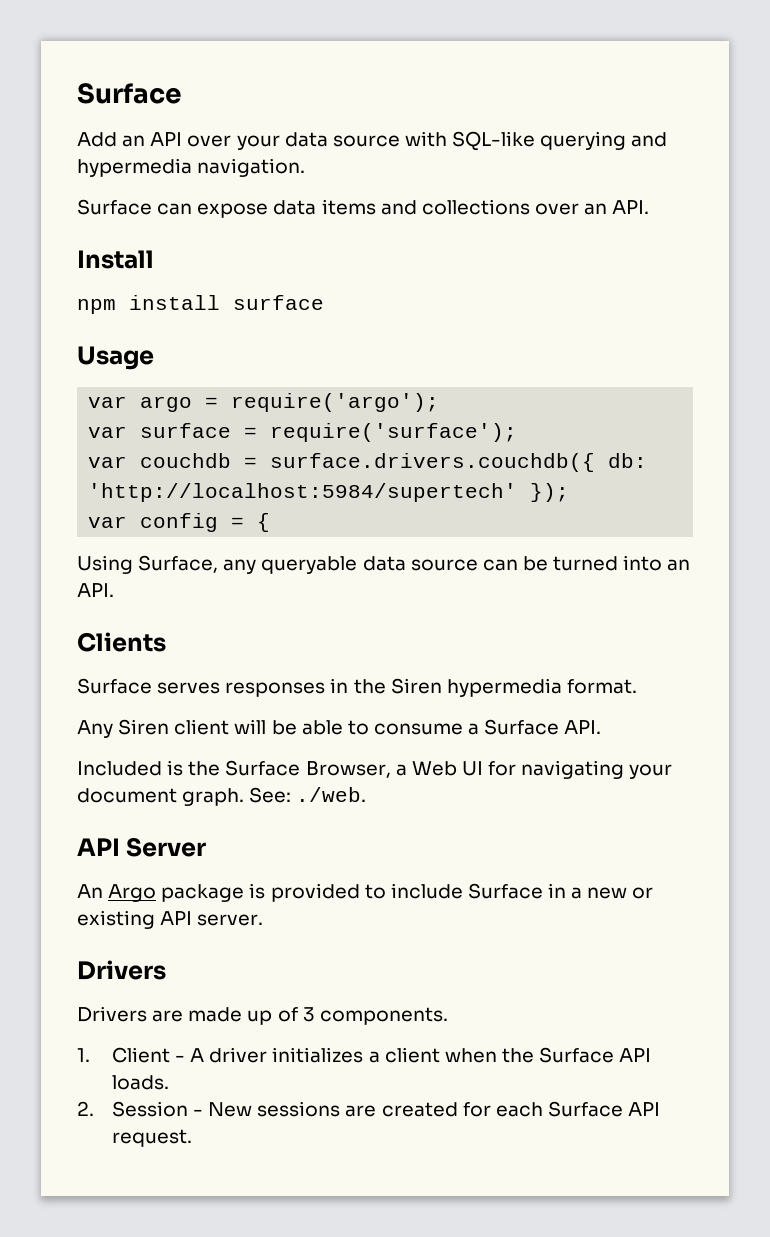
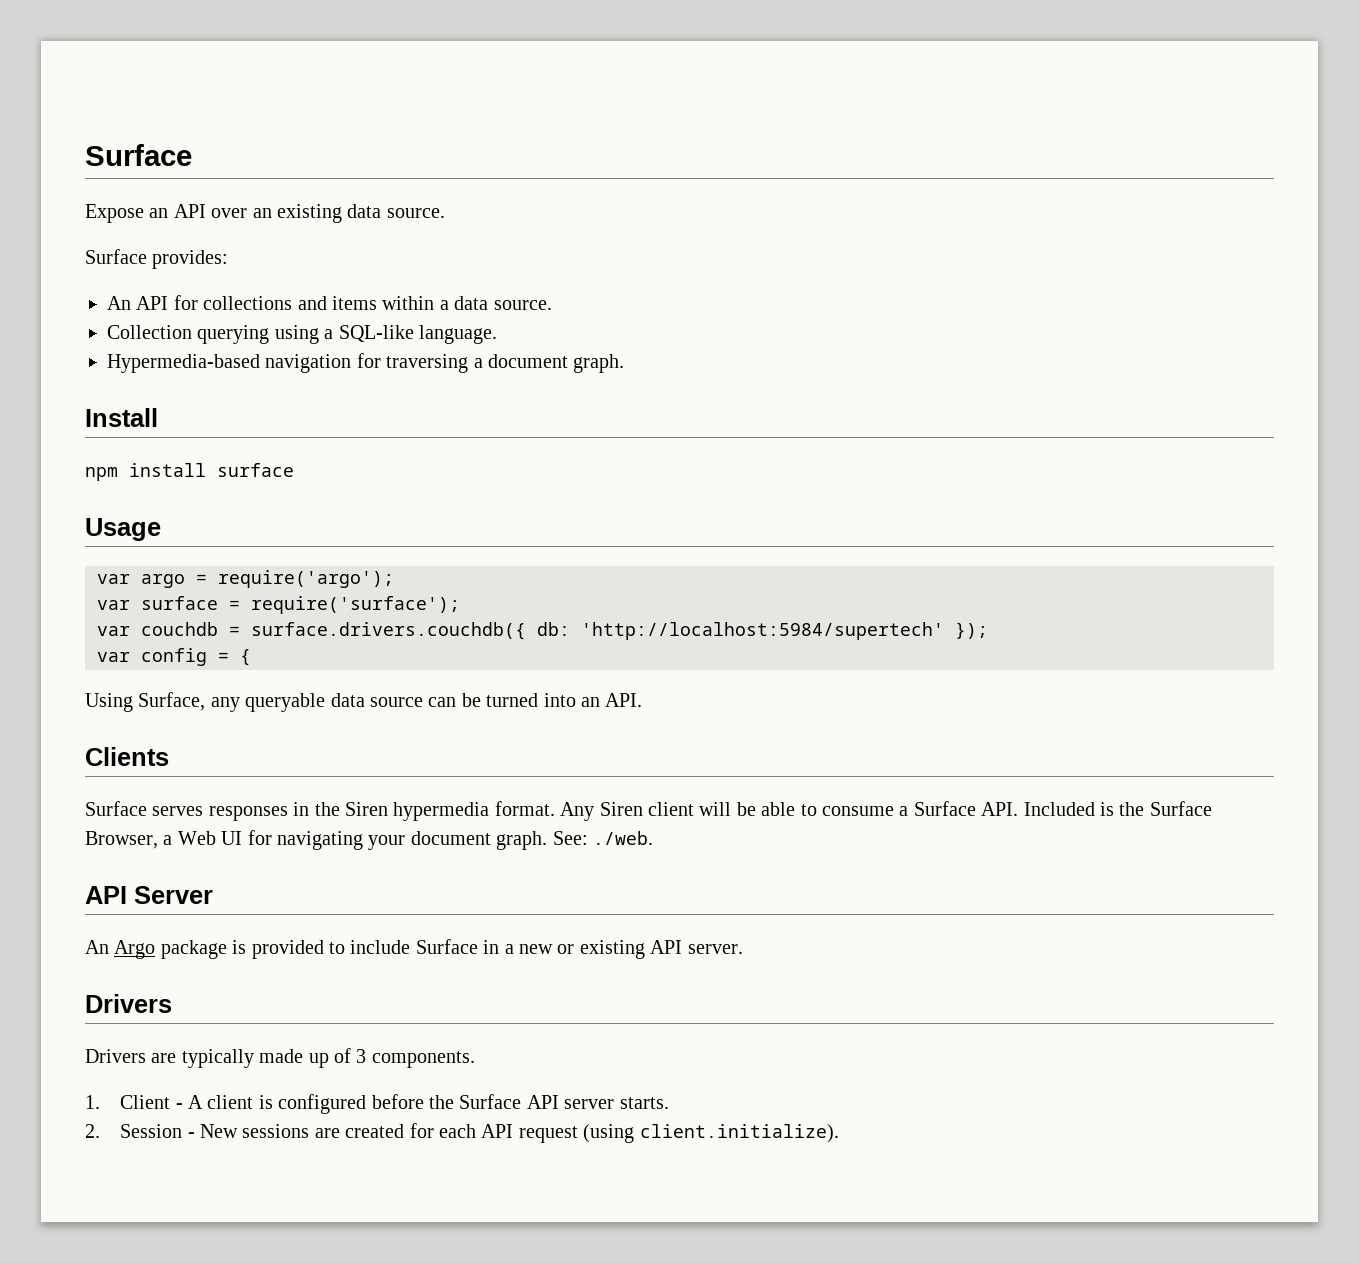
[77,132,117,147] Add -> [85,204,144,223] Expose
[236,131,668,151] [77,158,306,177] [77,199,650,218] your data source with SQL-like querying and hypermedia navigation. // Surface can expose data items and collections over an API. -> [252,204,445,223] [85,249,229,269] [107,295,552,310] [107,325,497,344] [107,353,625,373] an existing data source. // Surface provides: // An API for collections and items within a data source. // Collection querying using a SQL-like language. // Hypermedia-based navigation for traversing a document graph.
(637, 686) // -> (555, 808) none
(602, 727) // -> (1019, 809) none
(184, 1016) none -> [181,1049,254,1068] typically
[209,1047,497,1063] driver initializes a client when -> [207,1094,424,1114] client is configured before
[111,1075,169,1090] loads. -> [564,1097,669,1109] server starts.
[547,1101,661,1117] [111,1129,192,1147] Surface API request. -> [481,1124,839,1143] API request (using client.initialize).

